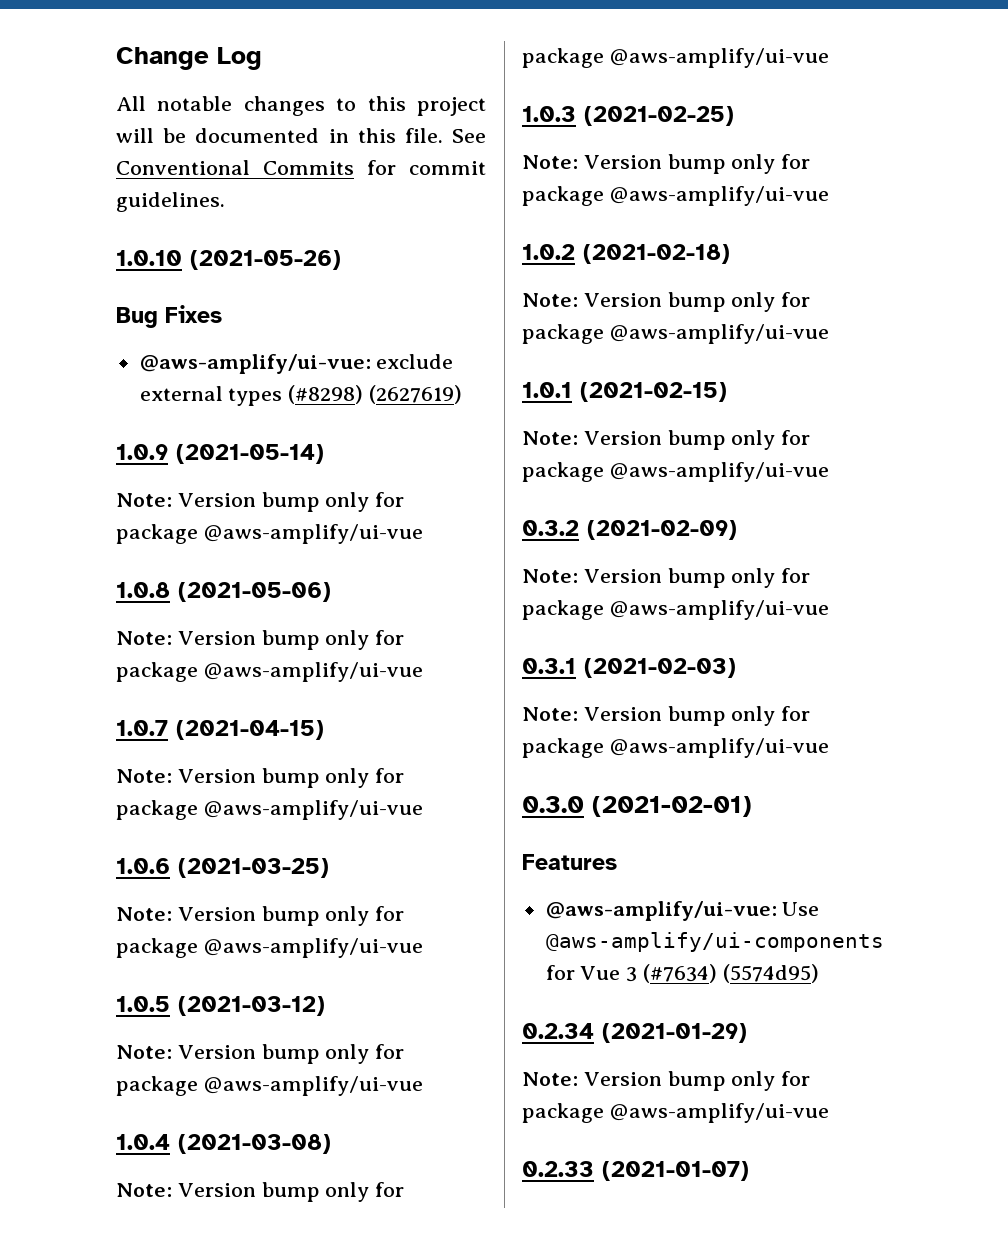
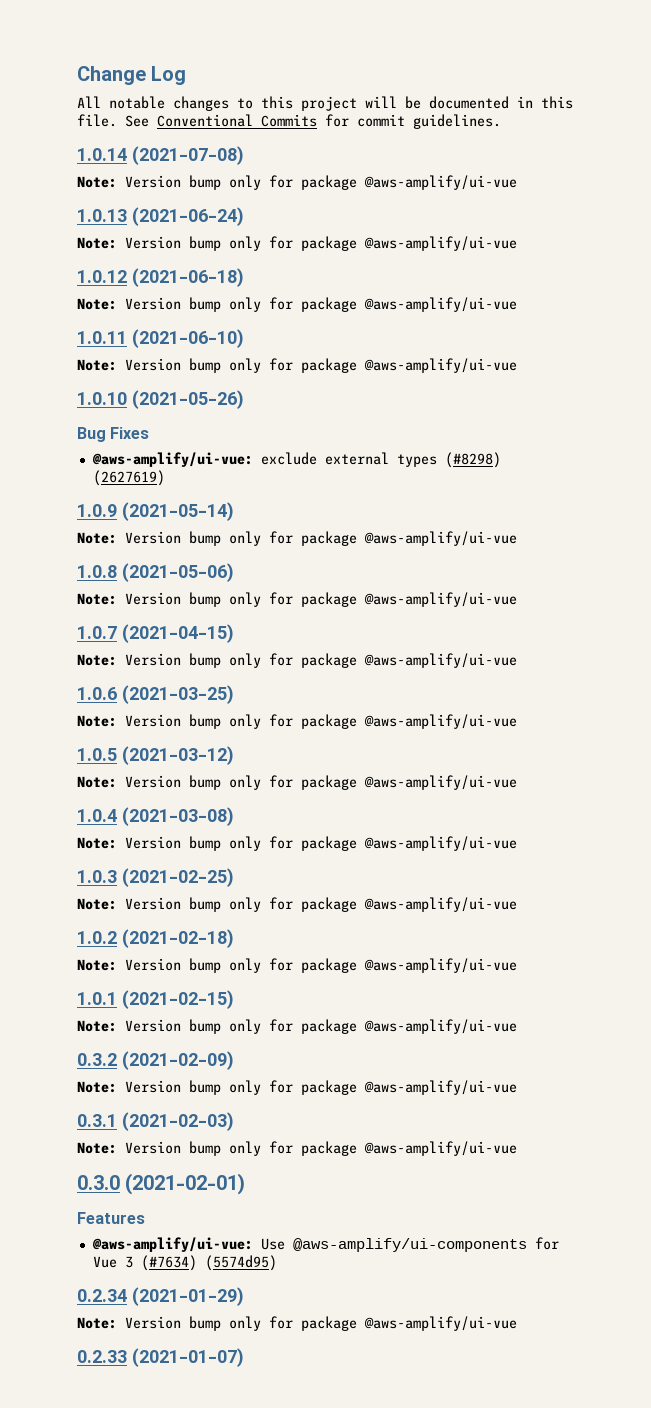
(225, 202) none -> [77,146,244,165] [77,175,517,190] [77,207,244,226] [77,236,517,251] [77,268,244,287] [77,297,517,312] [77,329,244,348] [77,358,517,373] // 1.0.14 (2021-07-08) // Note: Version bump only for package @aws-amplify/ui-vue // 1.0.13 (2021-06-24) // Note: Version bump only for package @aws-amplify/ui-vue // 1.0.12 (2021-06-18) // Note: Version bump only for package @aws-amplify/ui-vue // 1.0.11 (2021-06-10) // Note: Version bump only for package @aws-amplify/ui-vue

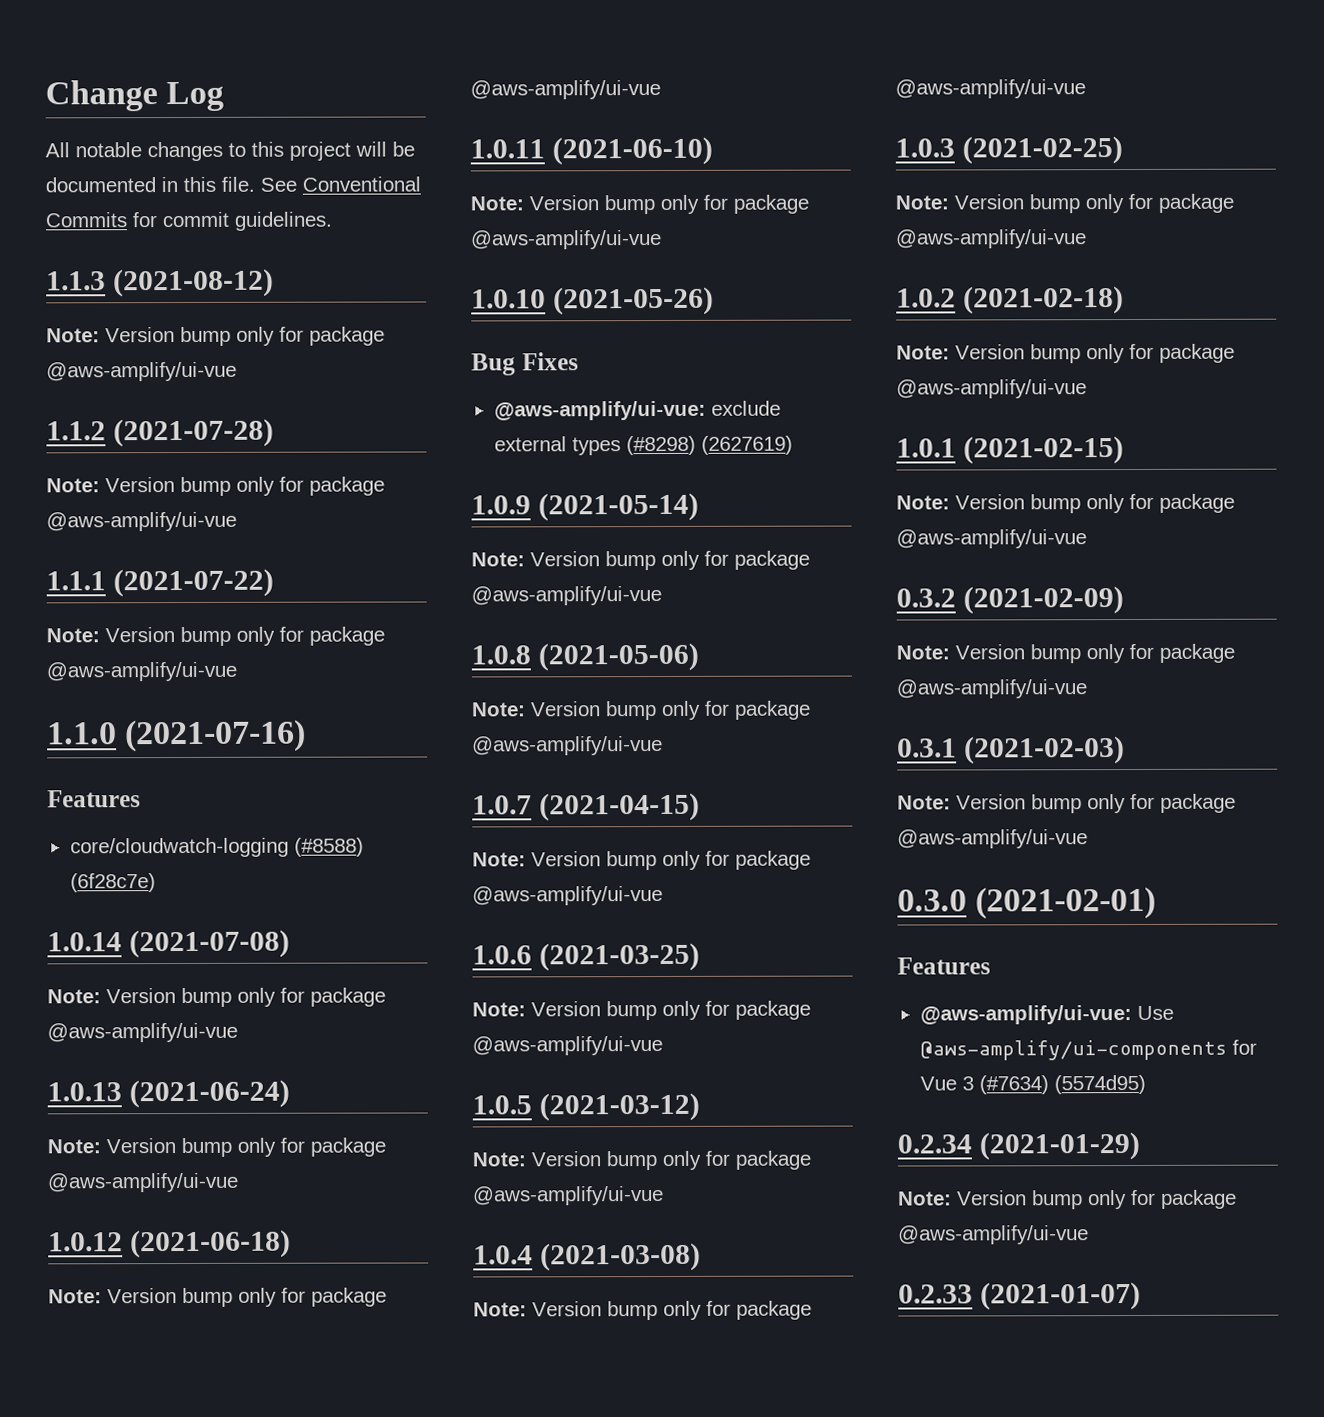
(501, 121) none -> [46,268,274,298] [46,326,385,347] [46,361,237,382] [46,418,274,448] [46,476,385,497] [46,511,237,532] [46,568,274,598] [46,626,385,647] [46,661,237,682] [47,719,307,753] [47,790,141,808] [69,837,364,858] [69,873,156,893] // 1.1.3 (2021-08-12) // Note: Version bump only for package @aws-amplify/ui-vue // 1.1.2 (2021-07-28) // Note: Version bump only for package @aws-amplify/ui-vue // 1.1.1 (2021-07-22) // Note: Version bump only for package @aws-amplify/ui-vue // 1.1.0 (2021-07-16) // Features // core/cloudwatch-logging (#8588) (6f28c7e)

